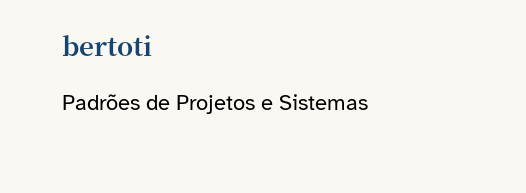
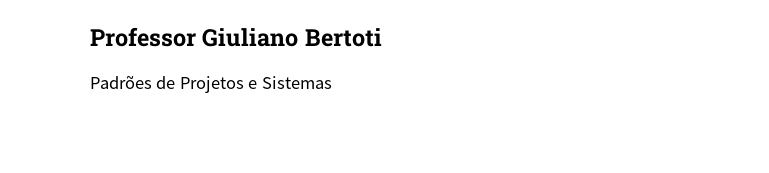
[62,35,152,56] bertoti -> [90,27,382,47] Professor Giuliano Bertoti

